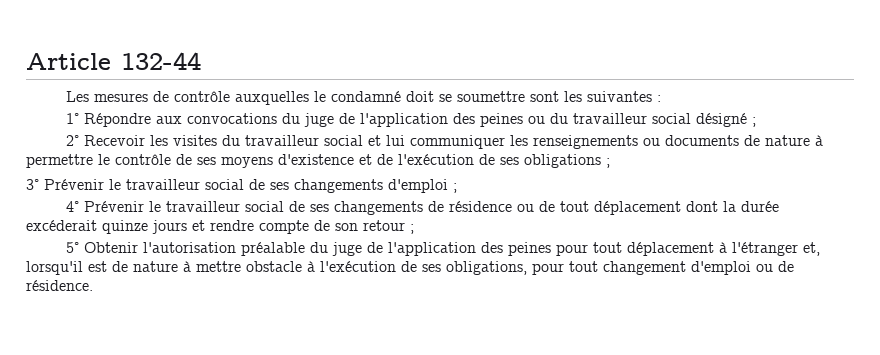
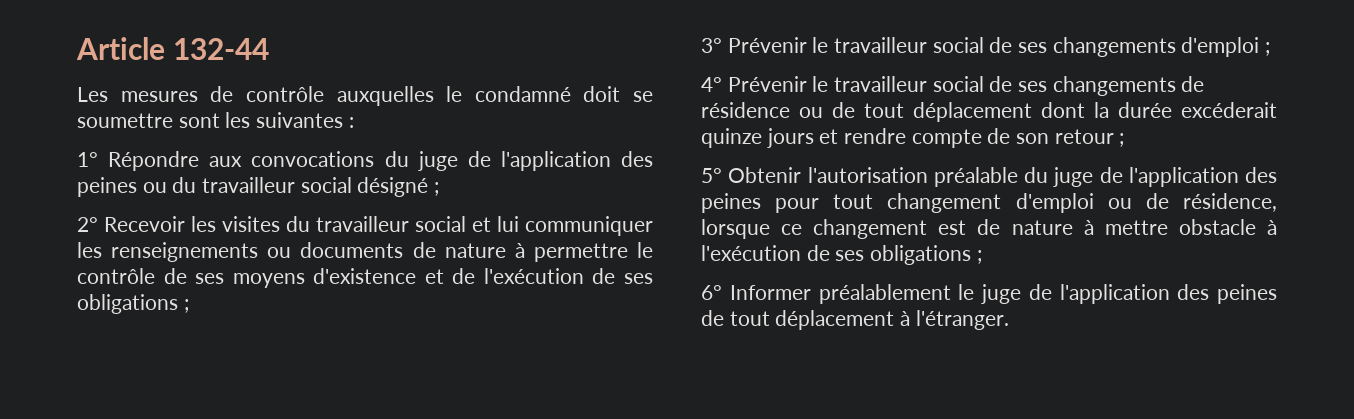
[627,242,821,256] [26,261,83,275] déplacement à l'étranger et, lorsqu'il -> [887,193,1277,213] [701,219,928,239] changement d'emploi ou de résidence, lorsque ce changement
[446,261,794,275] [26,280,93,291] obligations, pour tout changement d'emploi ou de résidence. -> [870,245,982,265] [701,284,1277,304] [701,310,1009,330] obligations ; // 6° Informer préalablement le juge de l'application des peines de tout déplacement à l'étranger.

